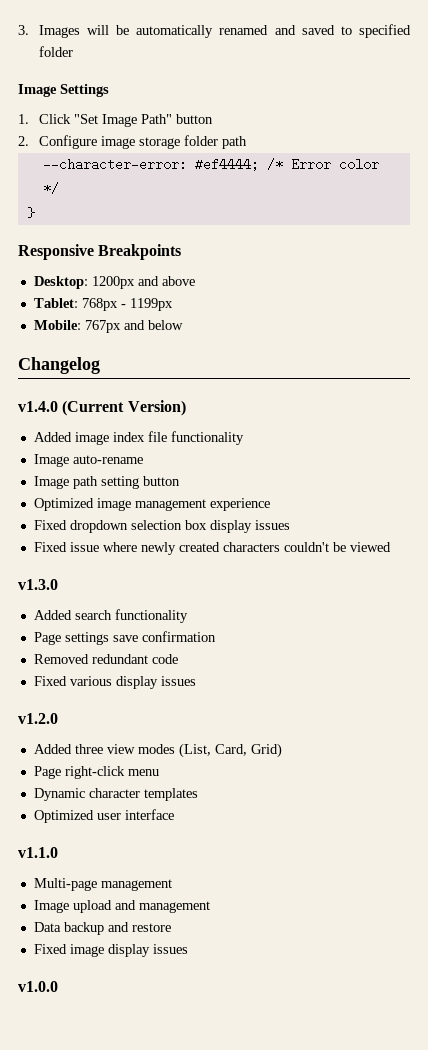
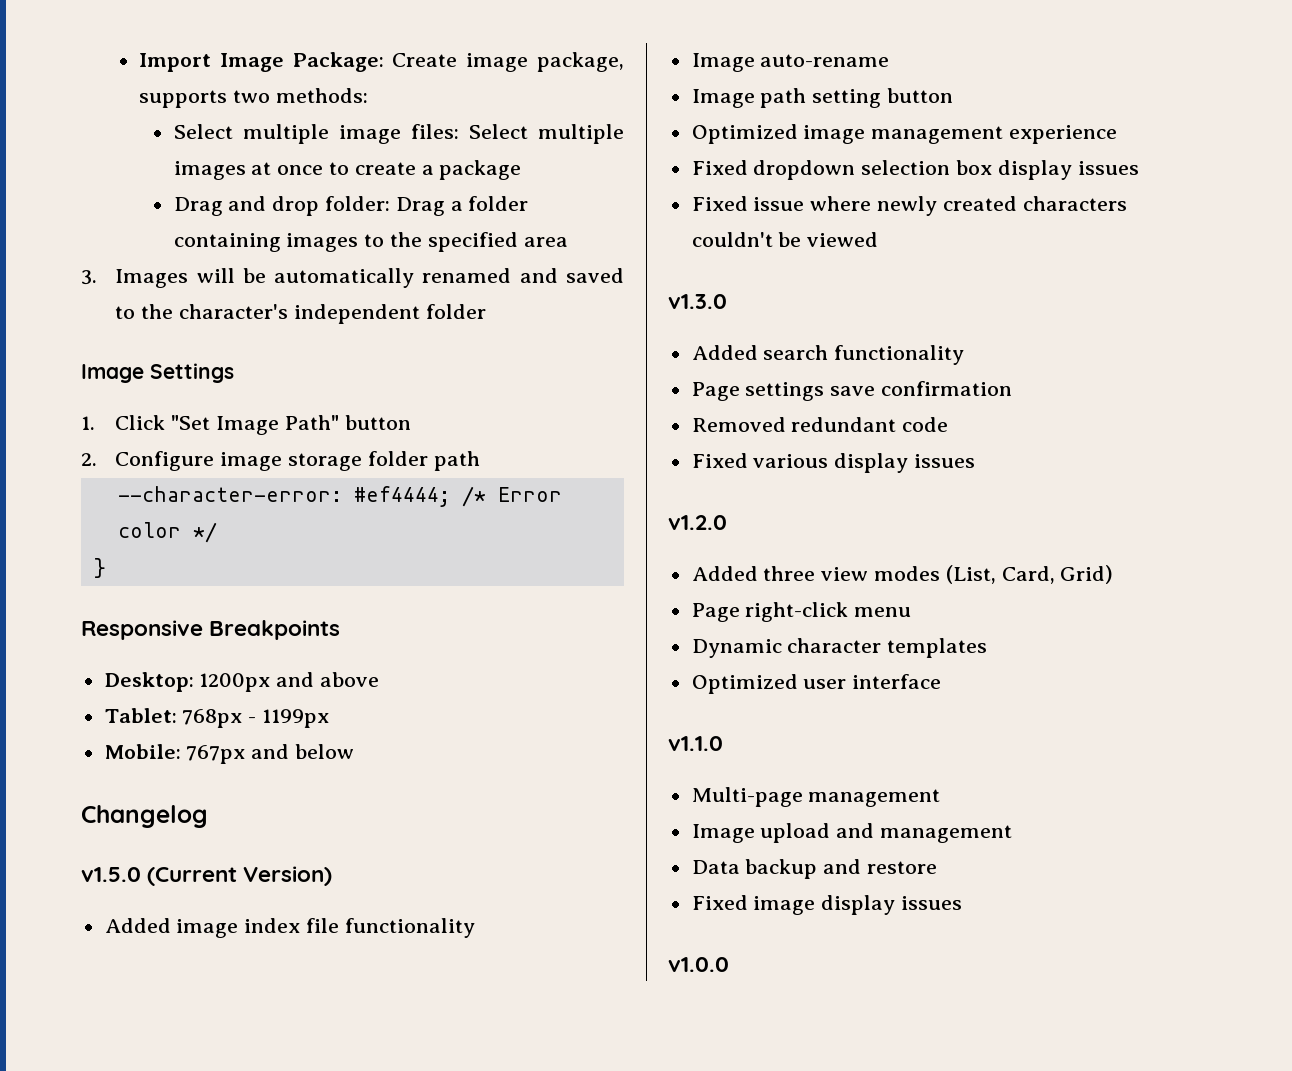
(18, 30) none -> [139,52,624,72] [139,88,368,108] [173,124,624,144] [173,160,522,180] [173,196,529,216] [173,232,568,252] Import Image Package: Create image package, supports two methods: // Select multiple image files: Select multiple images at once to create a package // Drag and drop folder: Drag a folder containing images to the specified area //
[358,24,411,38] specified -> [141,304,420,324] the character's independent
[18,401,58,412] v1.4.0 -> [81,867,141,882] v1.5.0

